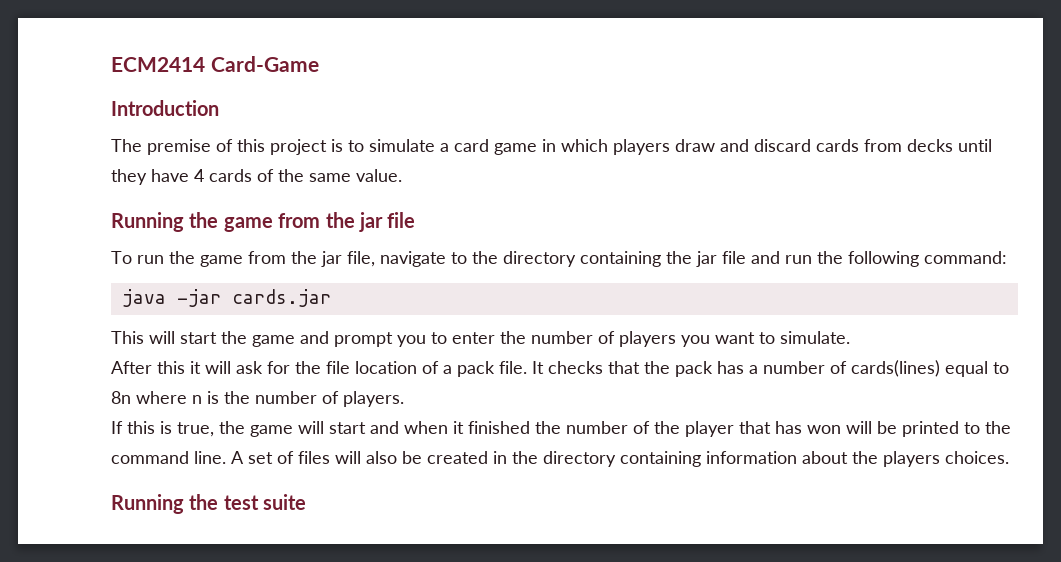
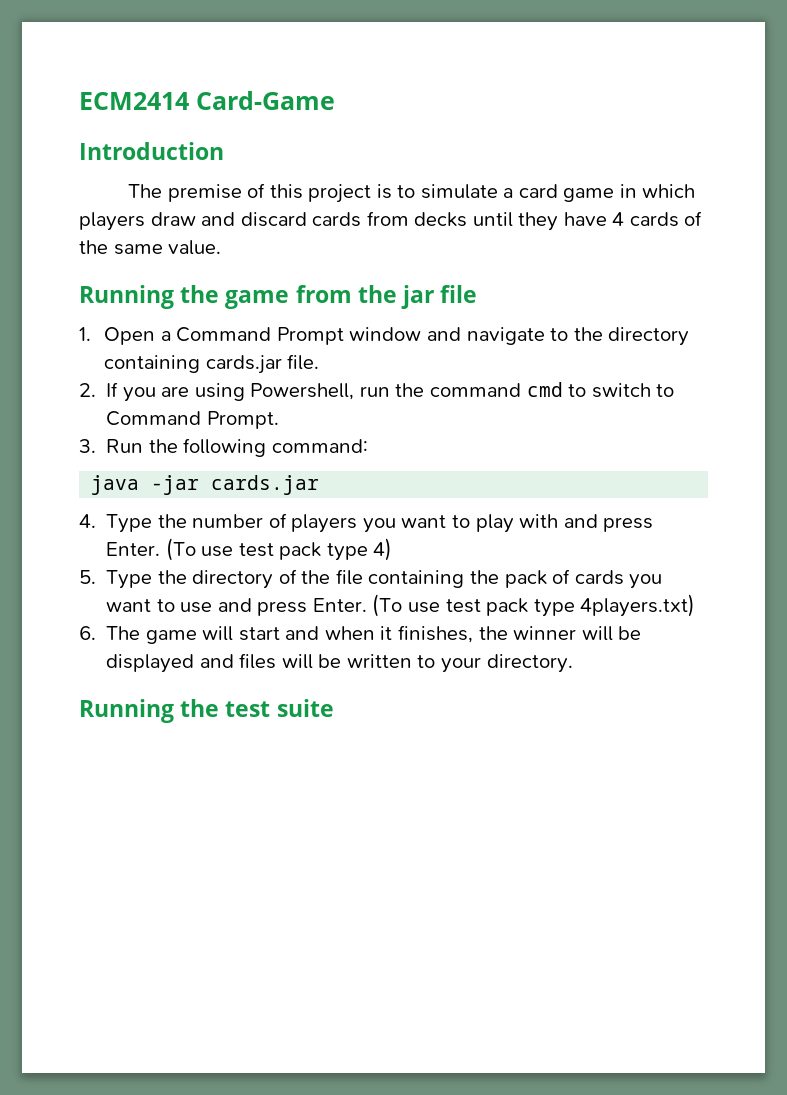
[111,251,375,267] To run the game from the jar file, -> [79,327,461,345] 1. Open a Command Prompt window and
[666,251,812,267] the jar file and run -> [205,354,320,374] [79,382,675,402] [106,411,279,429] [79,439,144,453] cards.jar file. // 2. If you are using Powershell, run the command cmd to switch to Command Prompt. // 3. Run
[111,331,495,347] This will start the game and prompt you to enter -> [79,514,153,533] 4. Type
[780,331,850,344] [111,360,1009,377] [111,391,404,407] [111,421,245,437] simulate. // After this it will ask for the file location of a pack file. It checks that the pack has a number of cards(lines) equal to 8n where n is the number of players. // If this is true, the -> [475,514,654,533] [106,538,393,561] [79,569,663,589] [106,594,696,617] [79,626,141,640] play with and press Enter. (To use test pack type 4) // 5. Type the directory of the file containing the pack of cards you want to use and press Enter. (To use test pack type 4players.txt) // 6. The
[468,421,1011,437] [111,451,1009,467] finished the number of the player that has won will be printed to the command line. A set of files will also be created in the directory containing information about the players choices. -> [397,625,642,643] [106,653,573,673] finishes, the winner will be displayed and files will be written to your directory.

